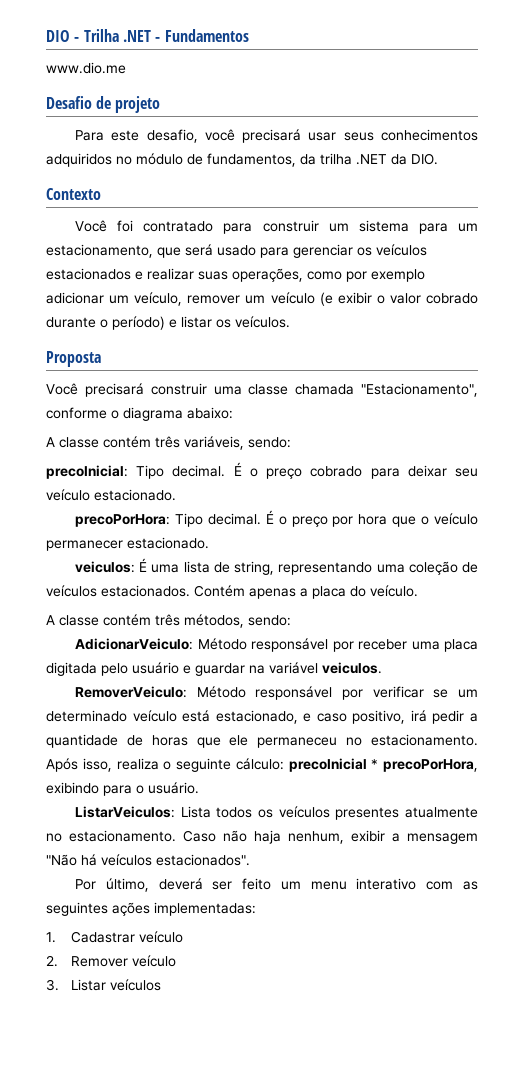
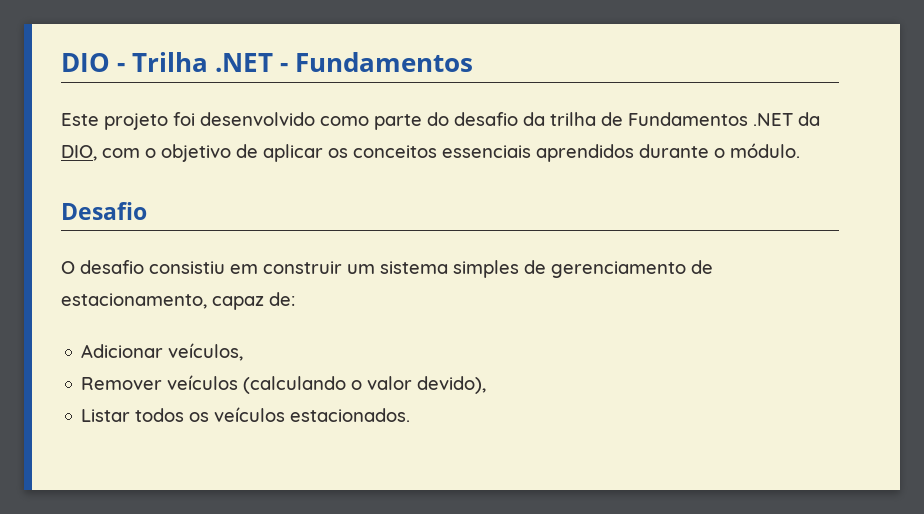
[46,62,126,74] [46,96,161,113] [75,129,478,143] [46,153,438,167] [46,188,101,200] [75,220,479,234] [46,244,427,258] [46,268,425,282] [46,292,479,306] [46,316,290,330] [46,351,101,367] [46,383,479,397] [46,407,233,421] [46,436,291,450] [46,462,479,479] [46,489,176,501] [75,510,479,527] [46,537,209,551] [75,558,478,575] [46,585,418,599] [46,614,291,628] [75,638,479,652] [46,662,382,676] [75,686,478,700] [46,710,478,724] [46,734,478,748] [46,758,478,772] [46,782,199,796] [75,806,478,820] [46,830,478,844] [46,854,250,866] [75,878,478,892] [46,902,256,916] [46,931,184,943] [46,955,177,967] [46,979,162,991] www.dio.me // Desafio de projeto // Para este desafio, você precisará usar seus conhecimentos adquiridos no módulo de fundamentos, da trilha .NET da DIO. // Contexto // Você foi contratado para construir um sistema para um estacionamento, que será usado para gerenciar os veículos estacionados e realizar suas operações, como por exemplo adicionar um veículo, remover um veículo (e exibir o valor cobrado durante o período) e listar os veículos. // Proposta // Você precisará construir uma classe chamada "Estacionamento", conforme o diagrama abaixo: // A classe contém três variáveis, sendo: // precoInicial: Tipo decimal. É o preço cobrado para deixar seu veículo estacionado. // precoPorHora: Tipo decimal. É o preço por hora que o veículo permanecer estacionado. // veiculos: É uma lista de string, representando uma coleção de veículos estacionados. Contém apenas a placa do veículo. // A classe contém três métodos, sendo: // AdicionarVeiculo: Método responsável por receber uma placa digitada pelo usuário e guardar na variável veiculos. // RemoverVeiculo: Método responsável por verificar se um determinado veículo está estacionado, e caso positivo, irá pedir a quantidade de horas que ele permaneceu no estacionamento. Após isso, realiza o seguinte cálculo: precoInicial * precoPorHora, exibindo para o usuário. // ListarVeiculos: Lista todos os veículos presentes atualmente no estacionamento. Caso não haja nenhum, exibir a mensagem "Não há veículos estacionados". // Por último, deverá ser feito um menu interativo com as seguintes ações implementadas: // 1. Cadastrar veículo // 2. Remover veículo // 3. Listar veículos -> [61,112,820,130] [61,143,800,162] [61,202,147,220] [61,260,713,278] [61,292,295,310] [81,343,244,361] [81,375,487,394] [81,407,411,422] Este projeto foi desenvolvido como parte do desafio da trilha de Fundamentos .NET da DIO, com o objetivo de aplicar os conceitos essenciais aprendidos durante o módulo. // Desafio // O desafio consistiu em construir um sistema simples de gerenciamento de estacionamento, capaz de: // Adicionar veículos, // Remover veículos (calculando o valor devido), // Listar todos os veículos estacionados.

